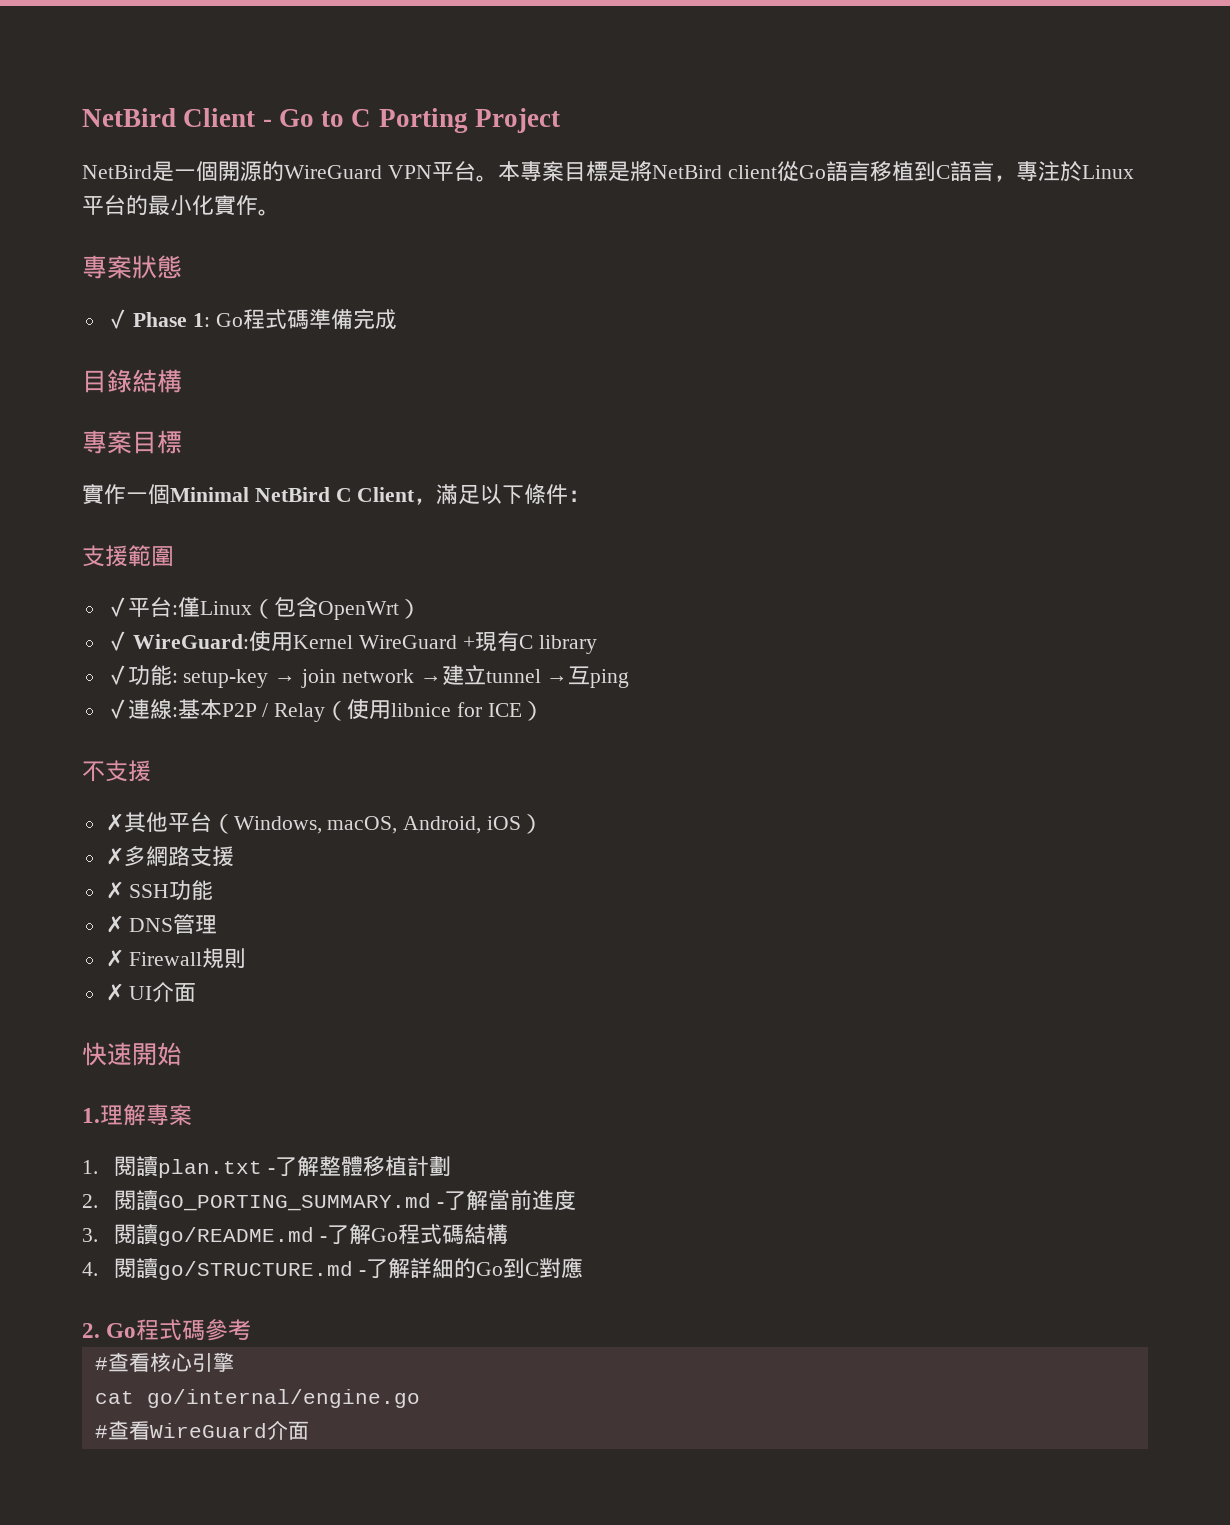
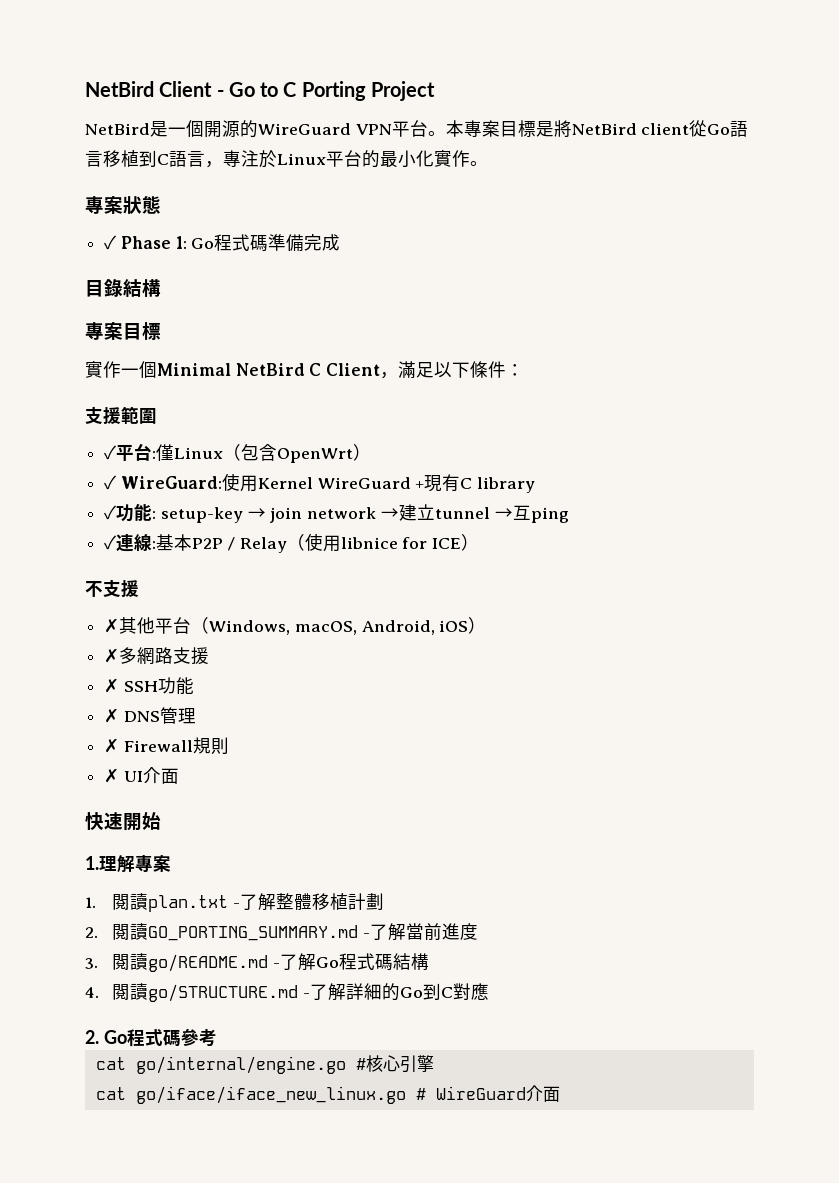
[94,1352,150,1372] #查看 -> [95,1056,366,1074] cat go/internal/engine.go #
[146,1389,420,1408] [94,1420,150,1440] go/internal/engine.go // #查看 -> [135,1086,426,1104] go/iface/iface_new_linux.go #

